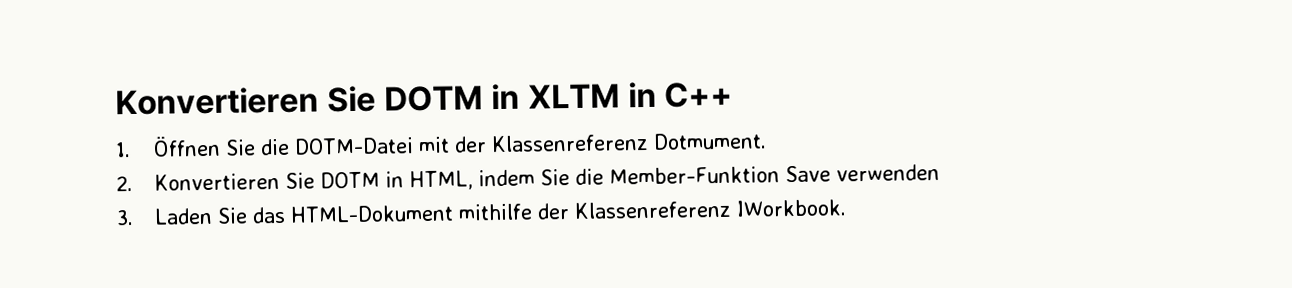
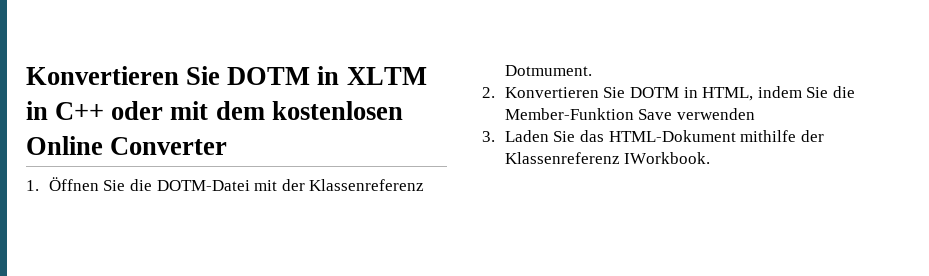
(734, 94) none -> [111,101,403,120] [26,136,228,155] oder mit dem kostenlosen Online Converter

